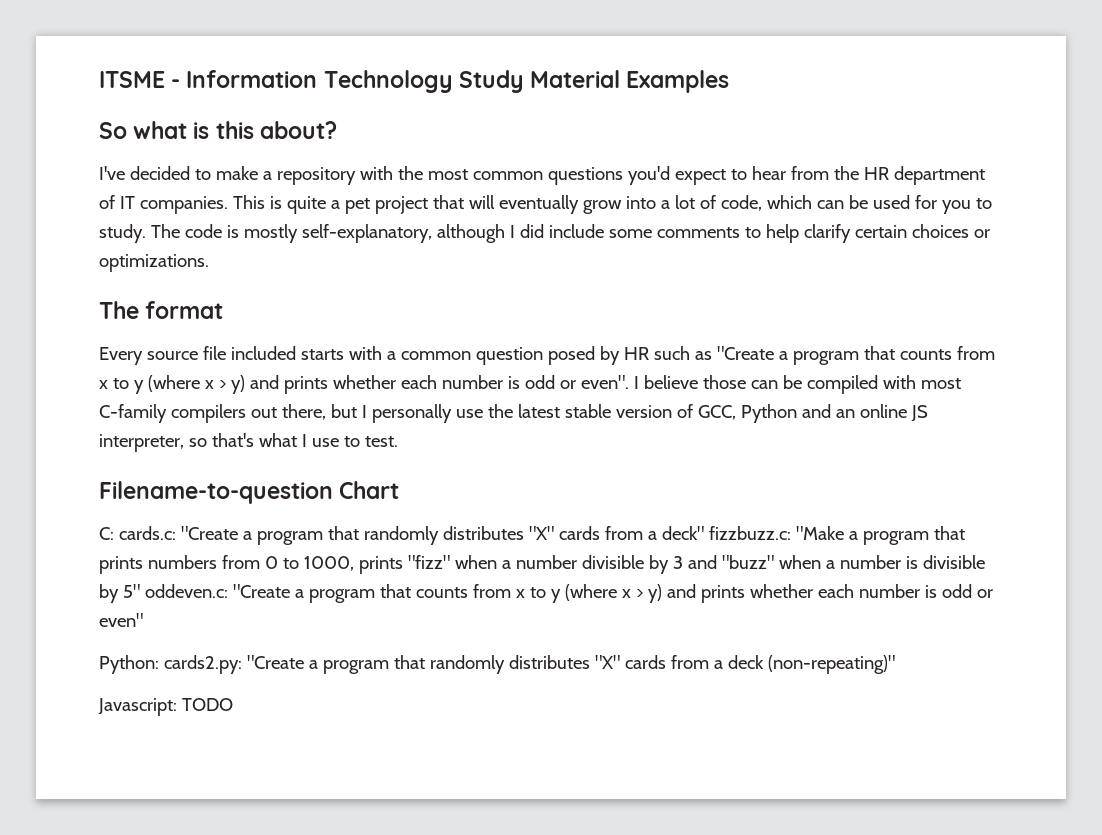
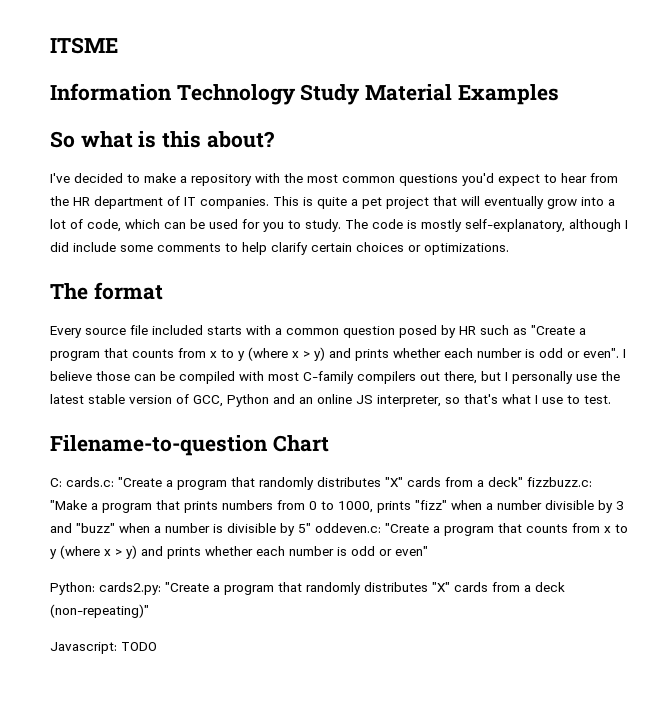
[171,79,181,88] - -> (118, 45) //

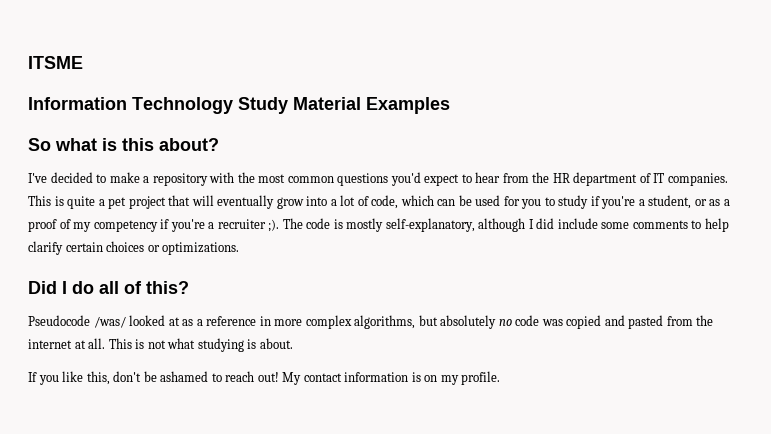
[305,219,341,232] study. -> [558,195,730,209] [28,219,280,232] study if you're a student, or as a proof of my competency if you're a recruiter ;).
[50,282,163,300] [50,325,586,338] [50,347,626,361] [50,371,620,384] [50,394,611,407] [50,435,329,456] [50,477,592,490] [50,500,624,513] [50,523,628,536] [50,545,428,559] [50,582,565,595] [50,604,149,618] [50,642,157,654] The format // Every source file included starts with a common question posed by HR such as "Create a program that counts from x to y (where x > y) and prints whether each number is odd or even". I believe those can be compiled with most C-family compilers out there, but I personally use the latest stable version of GCC, Python and an online JS interpreter, so that's what I use to test. // Filename-to-question Chart // C: cards.c: "Create a program that randomly distributes "X" cards from a deck" fizzbuzz.c: "Make a program that prints numbers from 0 to 1000, prints "fizz" when a number divisible by 3 and "buzz" when a number is divisible by 5" oddeven.c: "Create a program that counts from x to y (where x > y) and prints whether each number is odd or even" // Python: cards2.py: "Create a program that randomly distributes "X" cards from a deck (non-repeating)" // Javascript: TODO -> [28,281,189,294] [28,315,714,329] [28,338,293,352] [28,371,501,385] Did I do all of this? // Pseudocode /was/ looked at as a reference in more complex algorithms, but absolutely no code was copied and pasted from the internet at all. This is not what studying is about. // If you like this, don't be ashamed to reach out! My contact information is on my profile.

